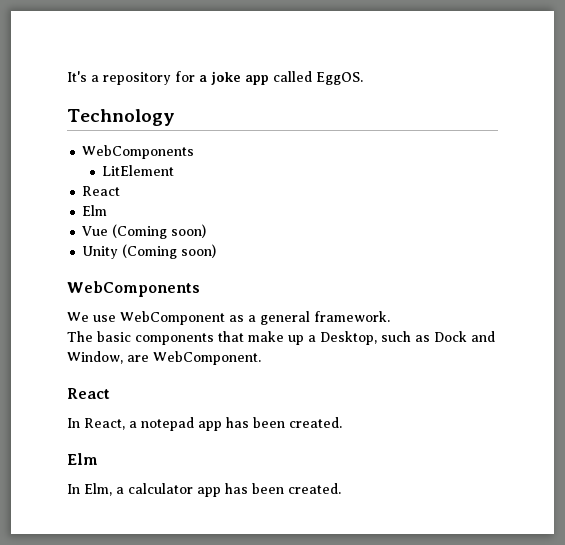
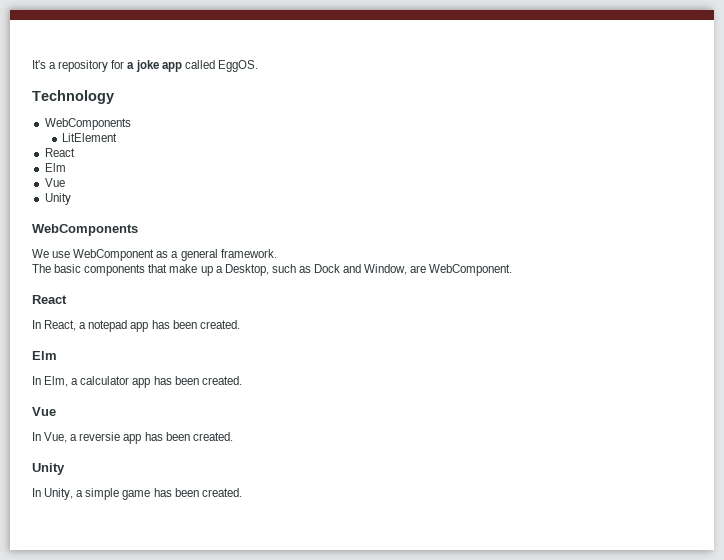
[112,224,207,239] [82,244,217,259] (Coming soon) // Unity (Coming soon) -> [44,193,71,205] // Unity
(341, 488) none -> [32,407,56,416] [32,432,233,444] [32,463,65,475] [32,488,242,500] // Vue // In Vue, a reversie app has been created. // Unity // In Unity, a simple game has been created.

